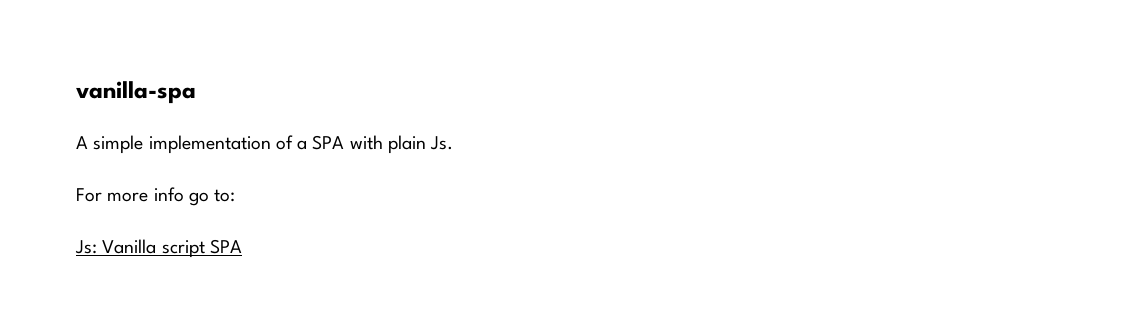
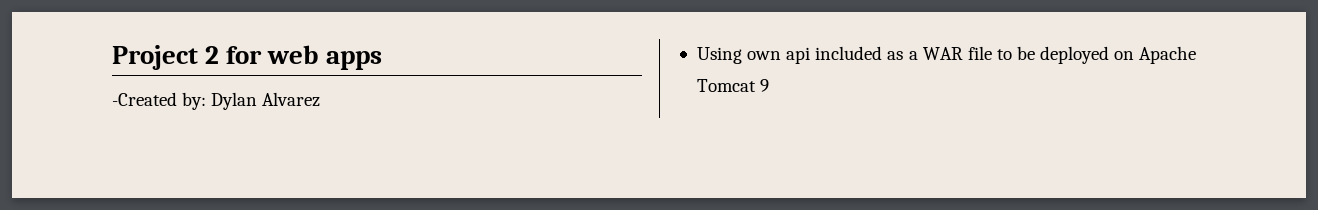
[76,81,196,104] [76,135,454,154] [76,187,236,206] [75,239,242,258] vanilla-spa // A simple implementation of a SPA with plain Js. // For more info go to: // Js: Vanilla script SPA -> [112,45,382,70] [112,92,321,110] [696,46,1197,64] [696,79,770,92] Project 2 for web apps // -Created by: Dylan Alvarez // Using own api included as a WAR file to be deployed on Apache Tomcat 9

